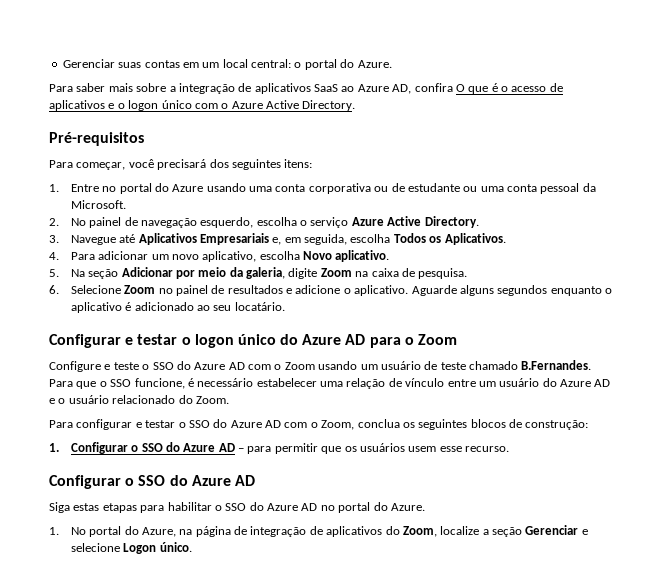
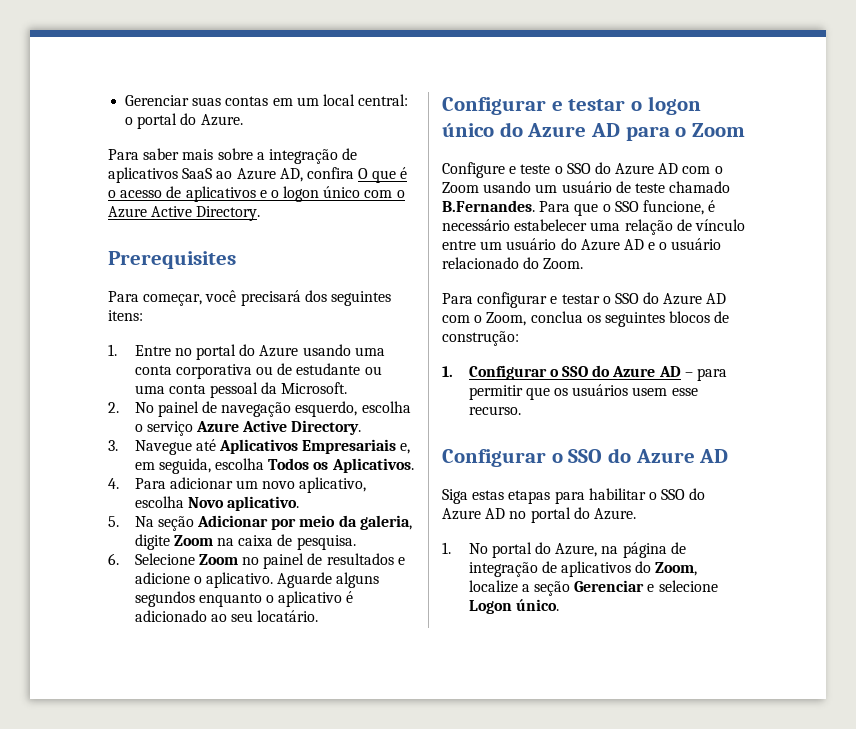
[49,132,144,146] Pré-requisitos -> [108,251,236,269] Prerequisites

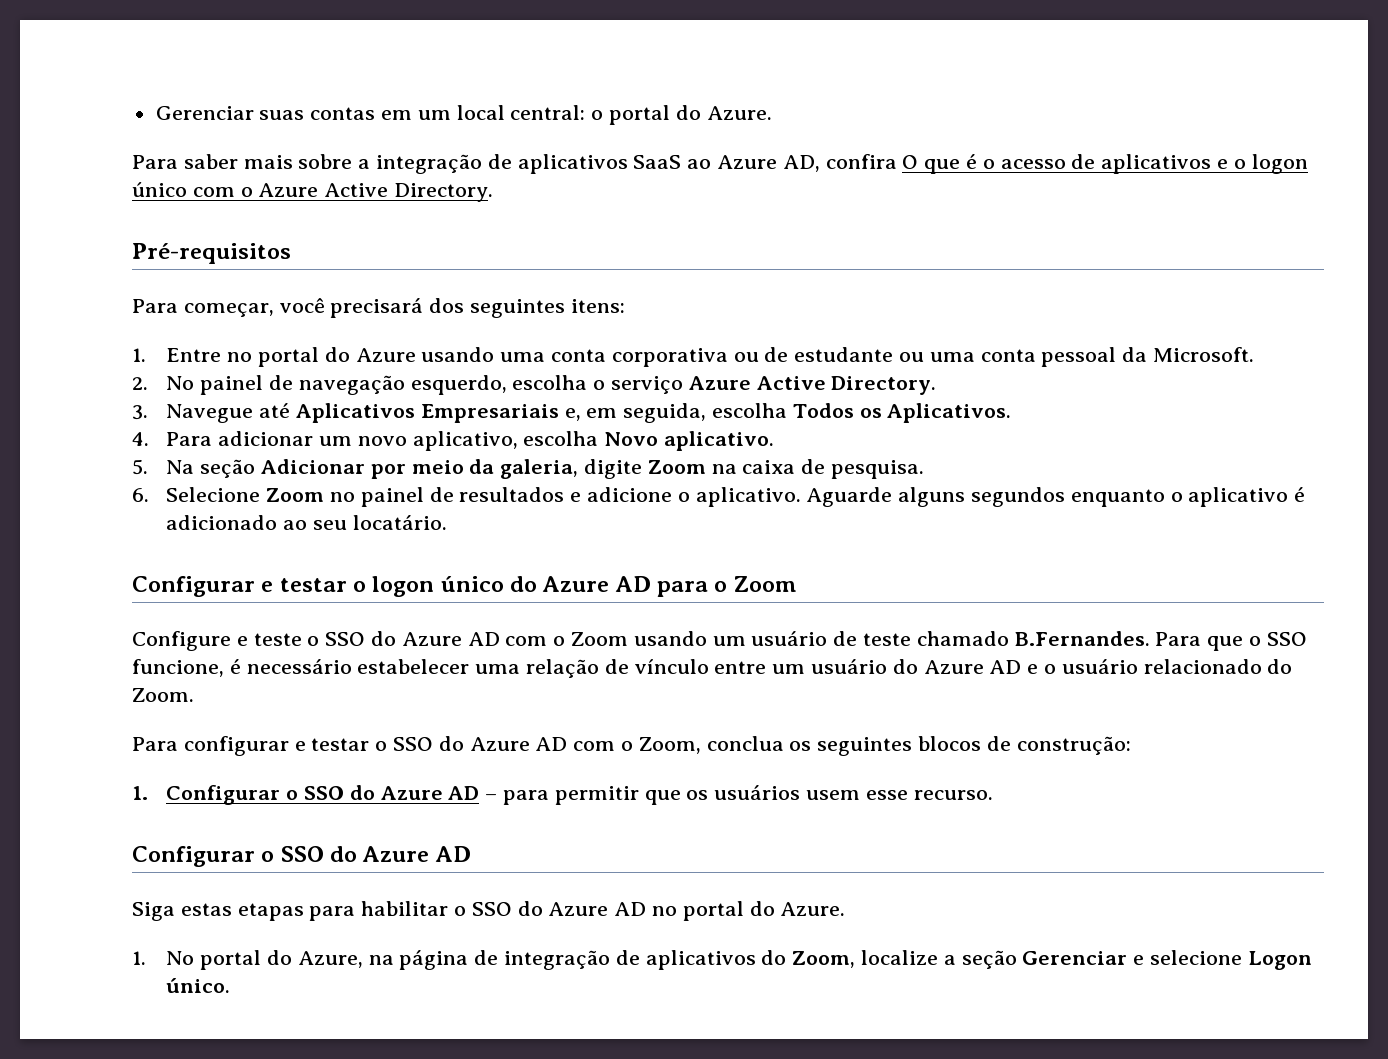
[108,251,236,269] Prerequisites -> [132,243,291,264] Pré-requisitos

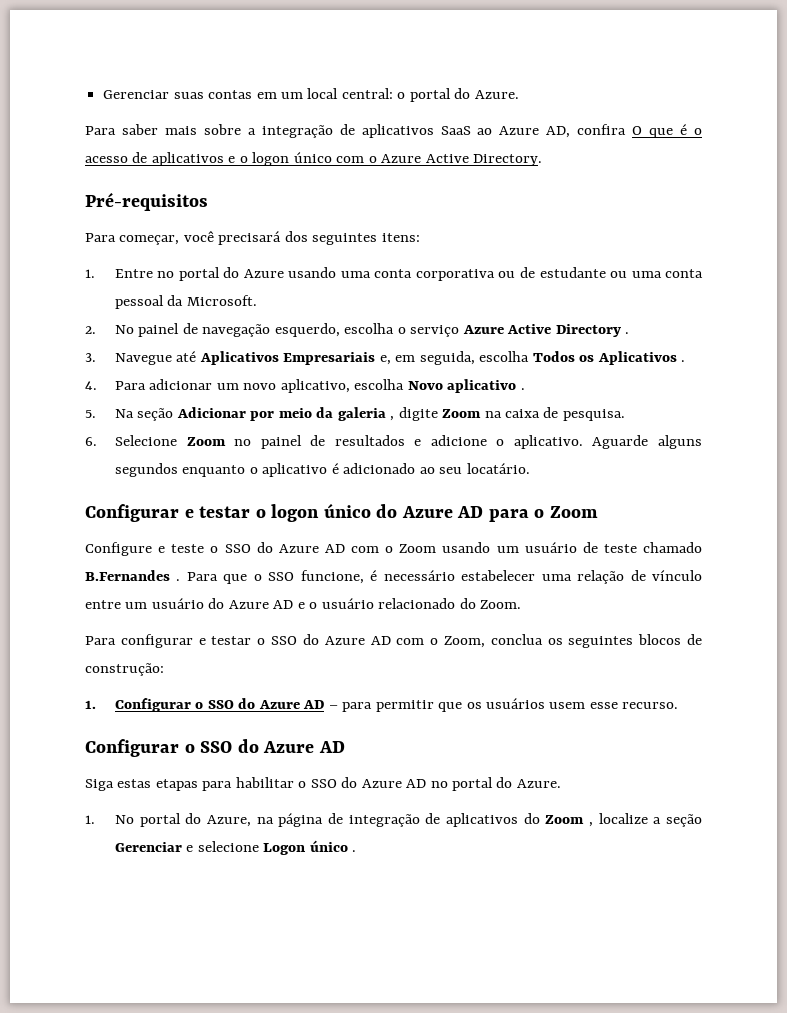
[831,376,937,395] Directory. -> [555,324,629,337] Directory .
[887,403,1012,423] Aplicativos. -> [597,351,685,365] Aplicativos .
[664,431,775,451] aplicativo. -> [447,379,525,393] aplicativo .
[500,459,579,479] galeria, -> [337,407,395,421] galeria ,
[1014,631,1150,646] B.Fernandes. -> [85,570,181,581] B.Fernandes .
[792,951,856,968] Zoom, -> [545,815,593,827] Zoom ,
[166,978,231,993] único. -> [309,840,357,852] único .

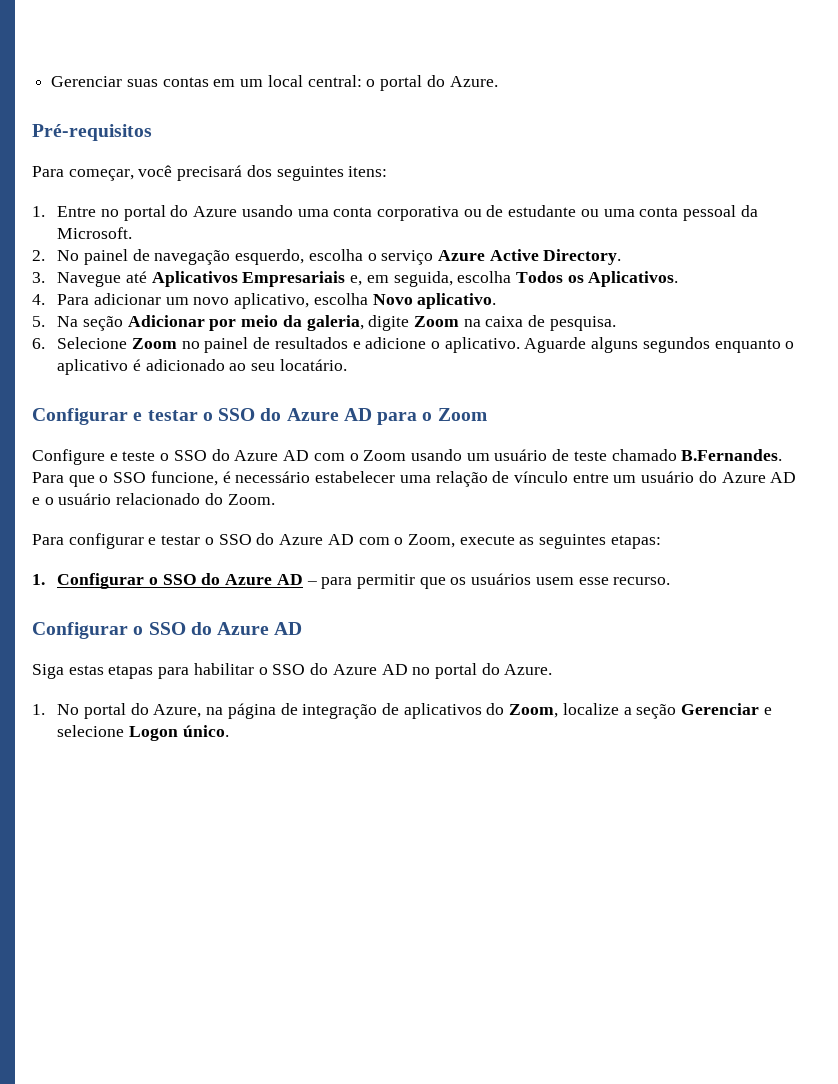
[85,124,702,138] [85,152,543,166] // Para saber mais sobre a integração de aplicativos SaaS ao Azure AD, confira O que é o acesso de aplicativos e o logon único com o Azure Active Directory. -> (498, 81) none
[555,324,629,337] Directory . -> [543,249,622,265] Directory.
[597,351,685,365] Aplicativos . -> [588,271,679,287] Aplicativos.
[447,379,525,393] aplicativo . -> [417,293,497,309] aplicativo.
[337,407,395,421] galeria , -> [306,315,364,331] galeria,
[271,503,371,522] logon único -> [218,408,256,421] SSO
[85,570,181,581] B.Fernandes . -> [681,449,783,461] B.Fernandes.
[490,634,702,648] [85,663,164,676] conclua os seguintes blocos de construção: -> [459,534,661,549] execute as seguintes etapas:
[545,815,593,827] Zoom , -> [509,704,559,718] Zoom,
[309,840,357,852] único . -> [182,725,229,737] único.

